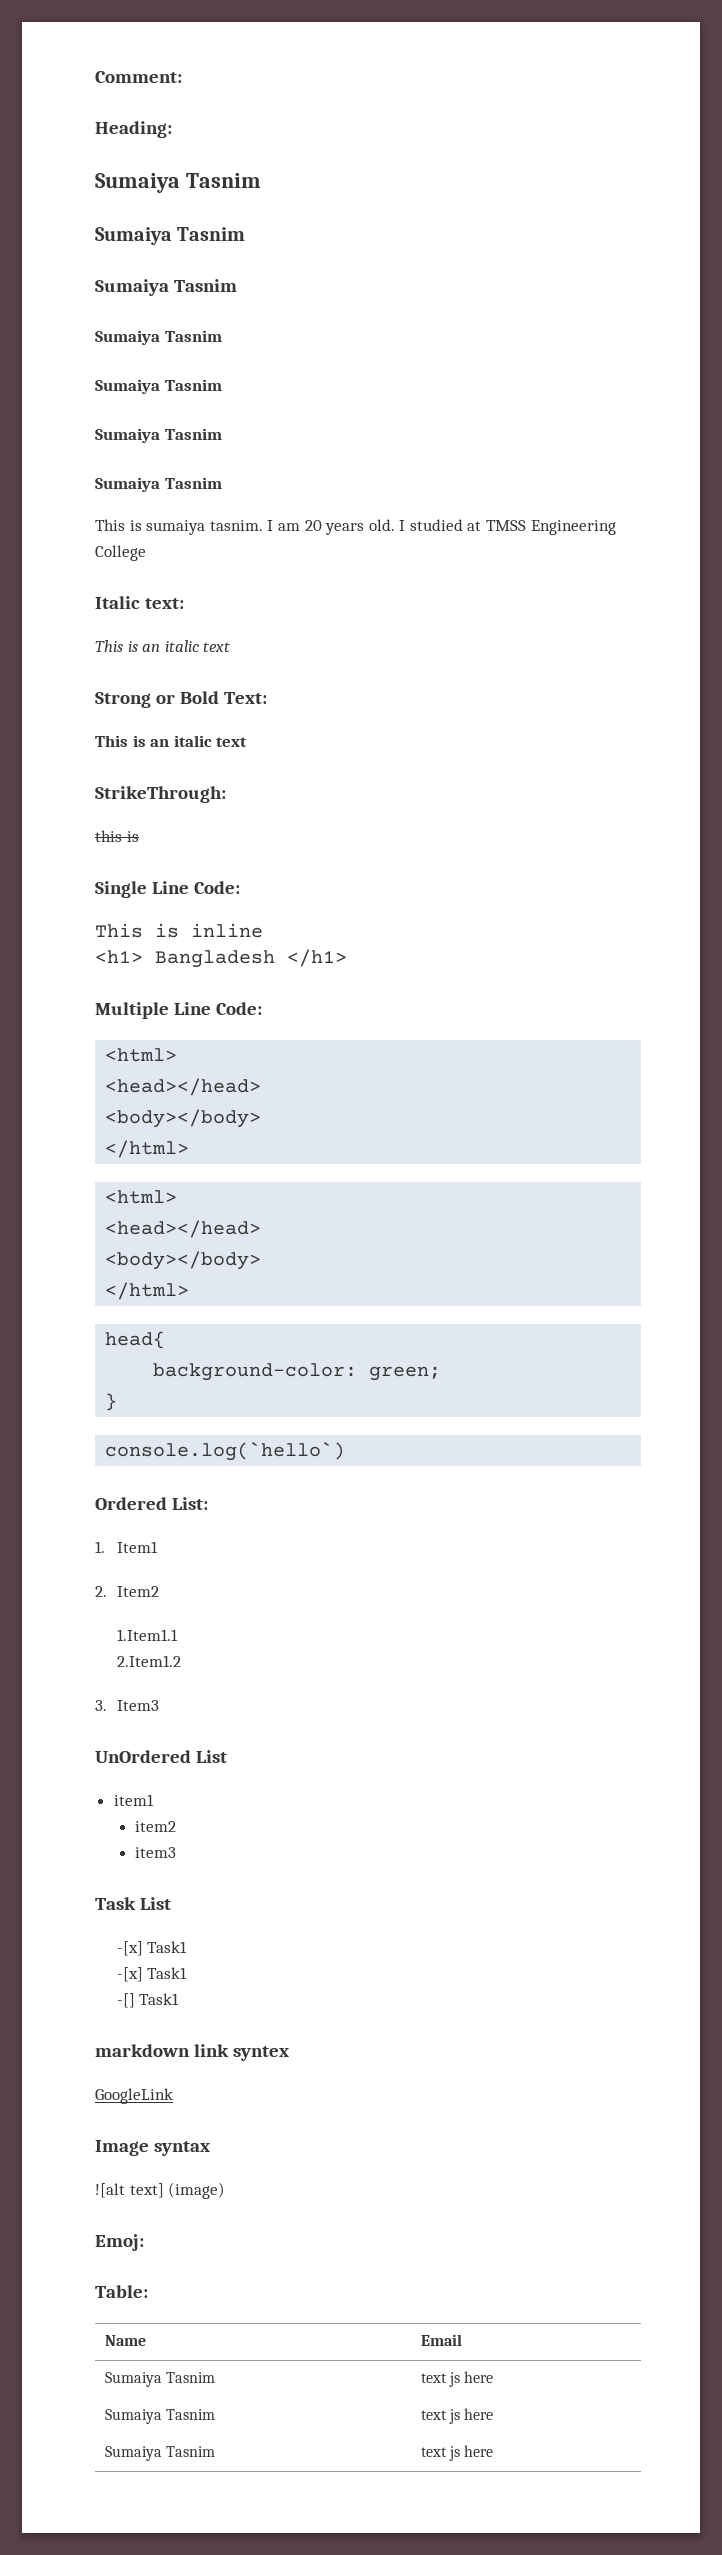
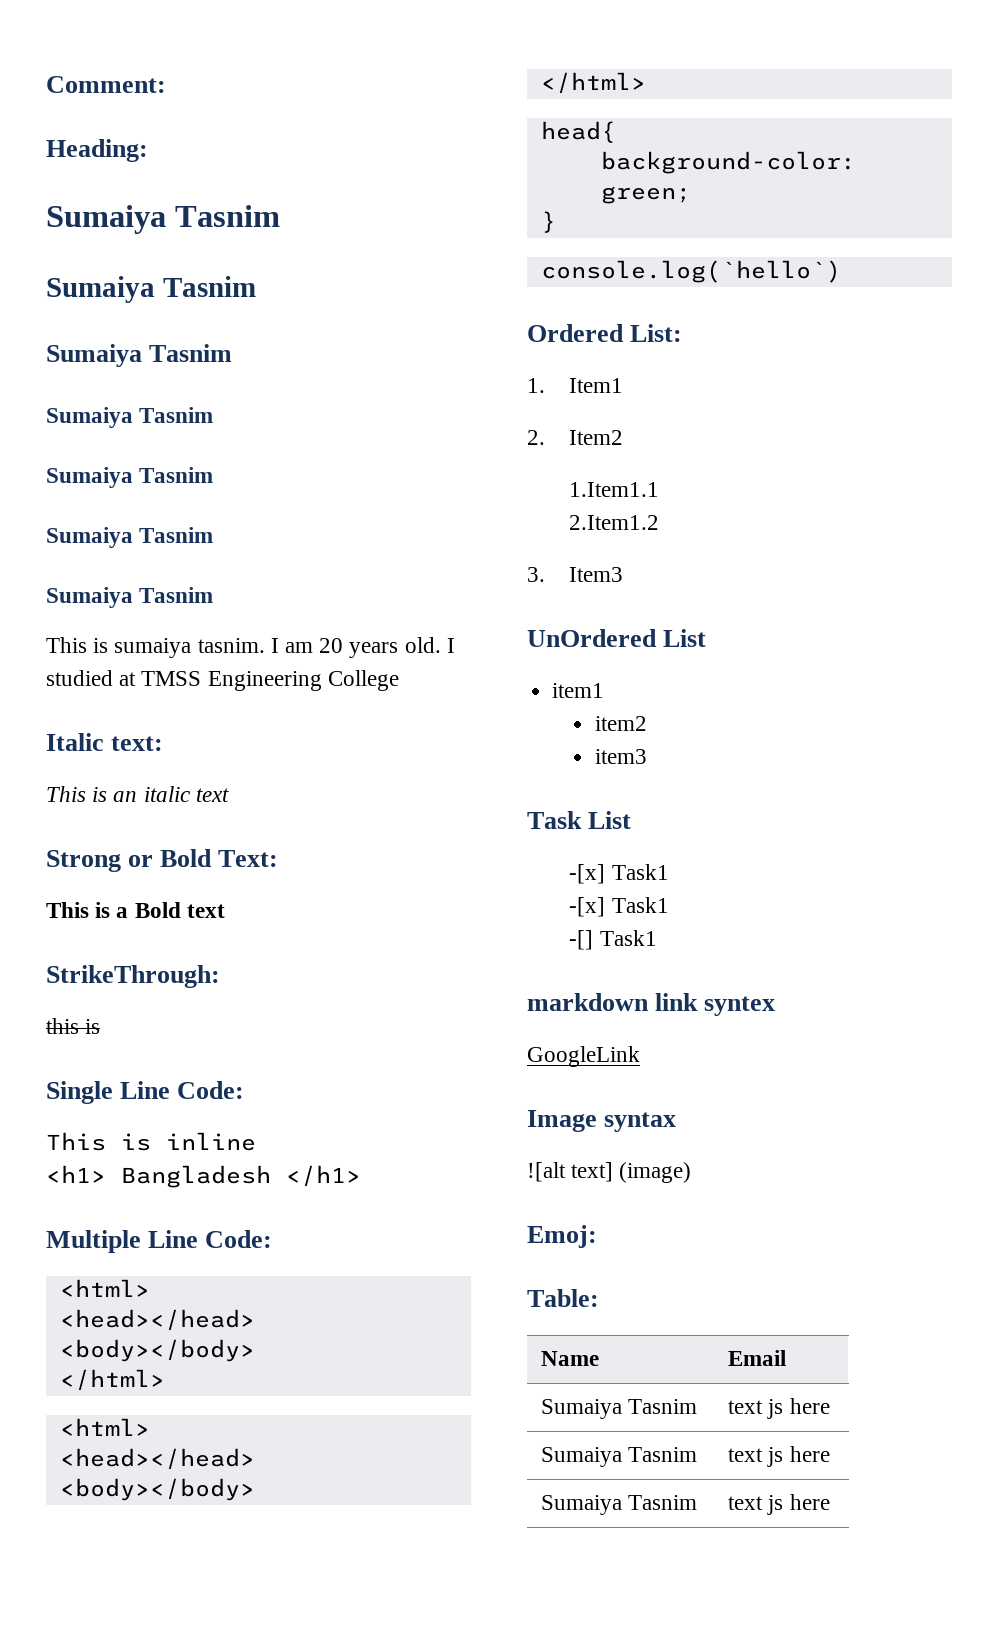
[150,735,212,747] an italic -> [116,902,181,918] a Bold

